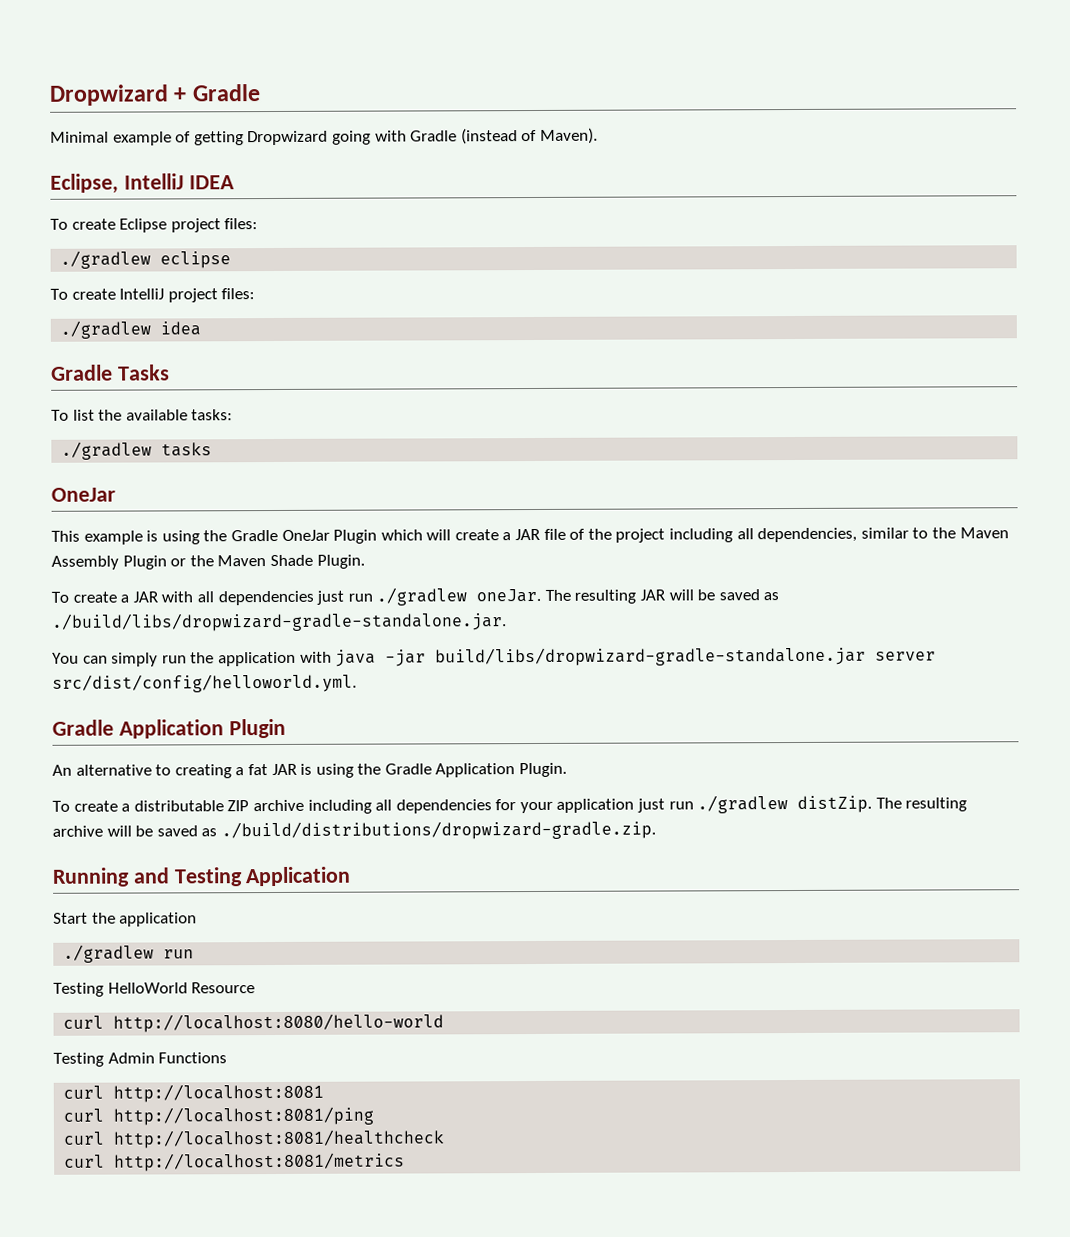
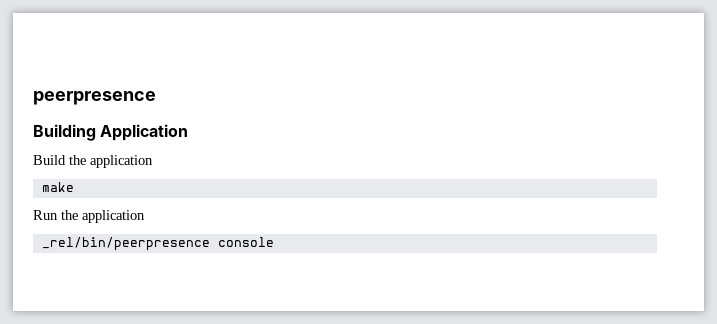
[49,84,261,106] [50,127,598,146] [50,173,235,194] [50,218,259,233] [60,250,232,269] [50,288,256,303] [60,320,202,339] [51,364,170,381] [51,409,234,421] [61,441,213,460] [51,487,116,502] [51,527,1009,545] [51,554,365,570] [51,587,780,606] [51,612,507,632] [52,646,937,667] [52,673,357,693] [52,718,286,739] [52,762,568,779] [52,795,968,814] [52,820,656,841] [52,867,243,887] Dropwizard + Gradle // Minimal example of getting Dropwizard going with Gradle (instead of Maven). // Eclipse, IntelliJ IDEA // To create Eclipse project files: // ./gradlew eclipse // To create IntelliJ project files: // ./gradlew idea // Gradle Tasks // To list the available tasks: // ./gradlew tasks // OneJar // This example is using the Gradle OneJar Plugin which will create a JAR file of the project including all dependencies, similar to the Maven Assembly Plugin or the Maven Shade Plugin. // To create a JAR with all dependencies just run ./gradlew oneJar. The resulting JAR will be saved as ./build/libs/dropwizard-gradle-standalone.jar. // You can simply run the application with java -jar build/libs/dropwizard-gradle-standalone.jar server src/dist/config/helloworld.yml. // Gradle Application Plugin // An alternative to creating a fat JAR is using the Gradle Application Plugin. // To create a distributable ZIP archive including all dependencies for your application just run ./gradlew distZip. The resulting archive will be saved as ./build/distributions/dropwizard-gradle.zip. // Running and Testing -> [33,91,156,105] [33,124,96,141] peerpresence // Building
[53,912,198,927] [63,944,195,963] [53,982,256,997] [63,1013,445,1033] [53,1052,228,1067] [63,1083,325,1103] [63,1106,375,1126] [63,1129,446,1149] [64,1152,406,1172] Start the application // ./gradlew run // Testing HelloWorld Resource // curl http://localhost:8080/hello-world // Testing Admin Functions // curl http://localhost:8081 // curl http://localhost:8081/ping // curl http://localhost:8081/healthcheck // curl http://localhost:8081/metrics -> [33,155,153,168] [41,182,74,192] [33,210,145,223] [41,237,274,251] Build the application // make // Run the application // _rel/bin/peerpresence console

